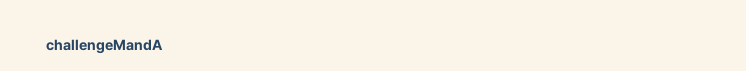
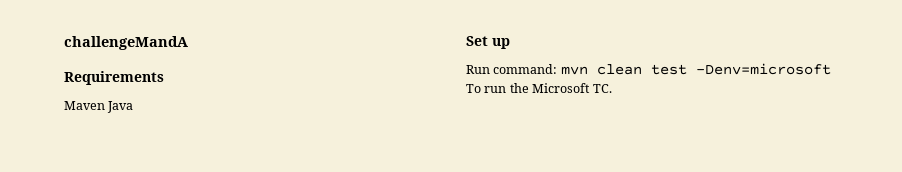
(163, 46) none -> [64,71,164,85] [64,101,134,113] [466,36,510,49] [466,63,831,75] [466,83,612,93] // Requirements // Maven Java // Set up // Run command: mvn clean test -Denv=microsoft To run the Microsoft TC.

